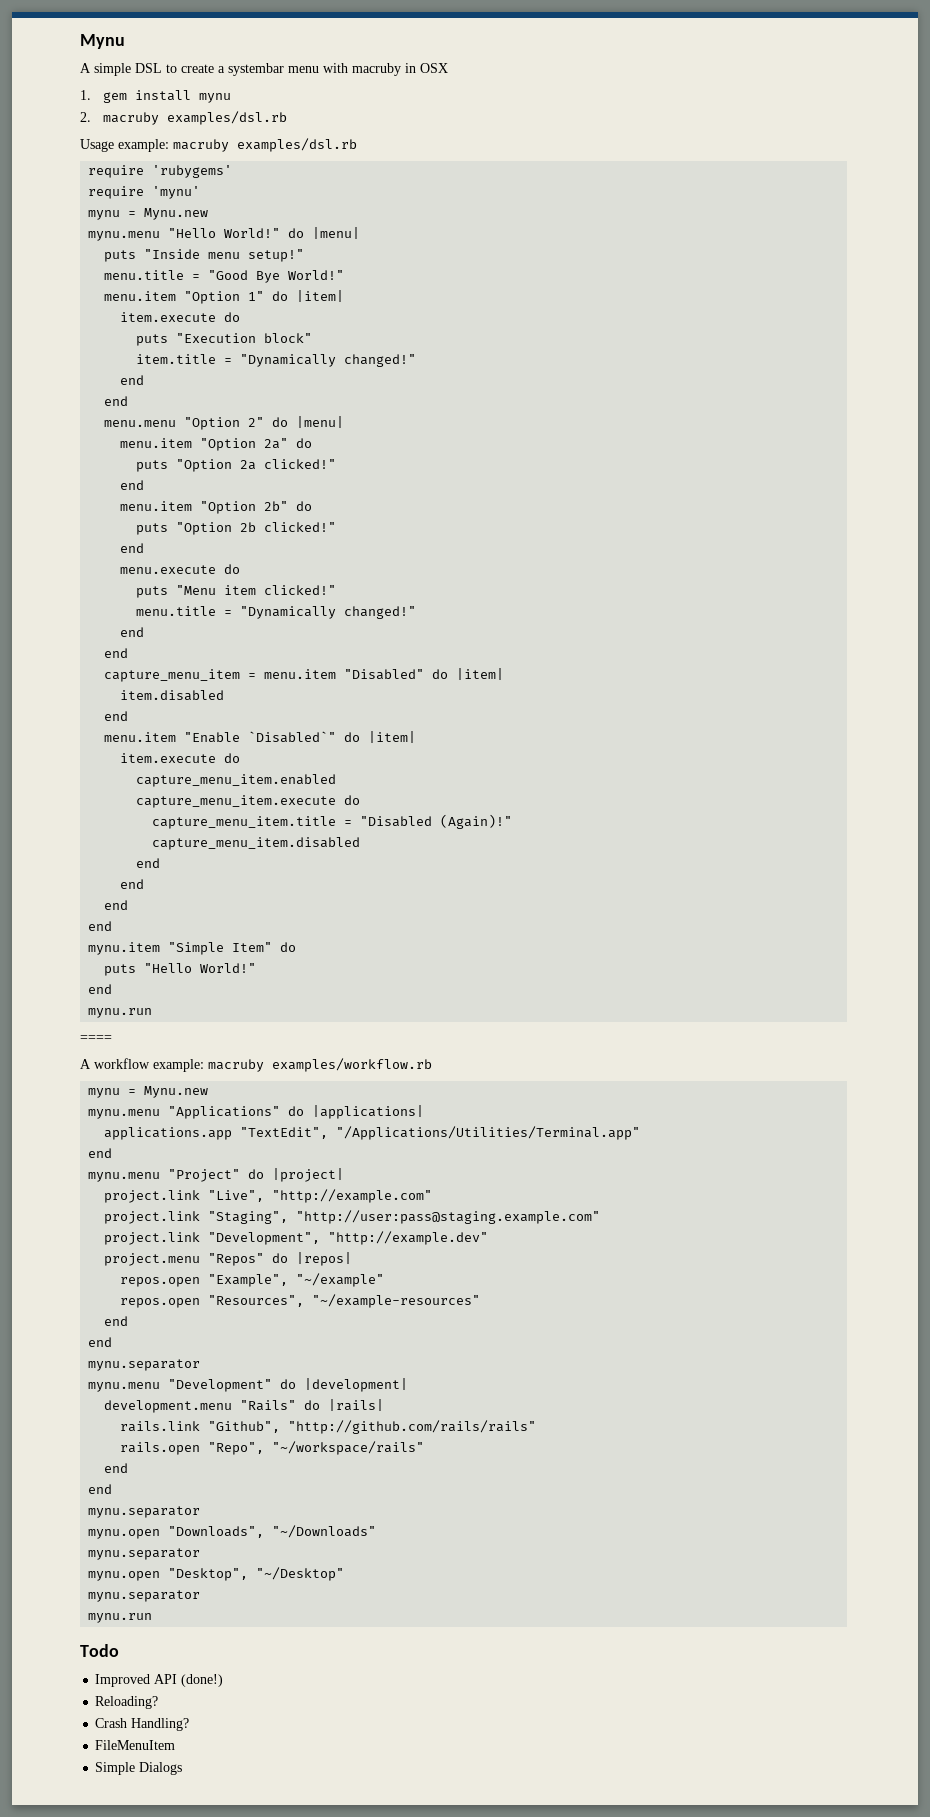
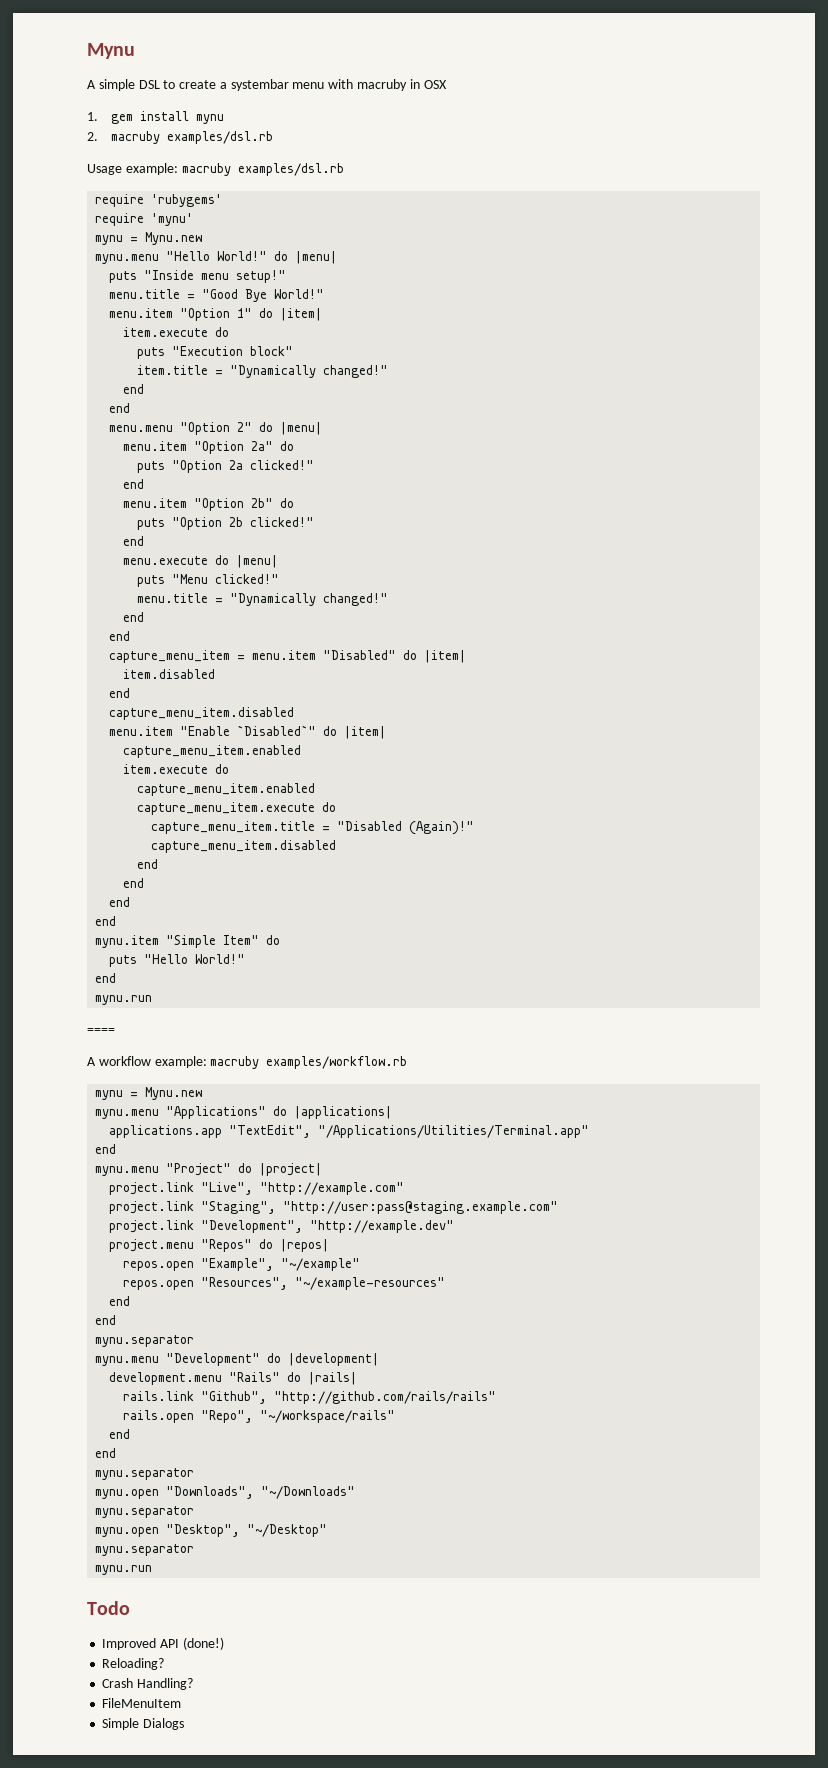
(241, 569) none -> [236,555,279,568] |menu|
[224,585,257,595] item -> (209, 579) none
(129, 716) none -> [109,707,295,720] // capture_menu_item.disabled
(417, 737) none -> [123,745,302,758] // capture_menu_item.enabled

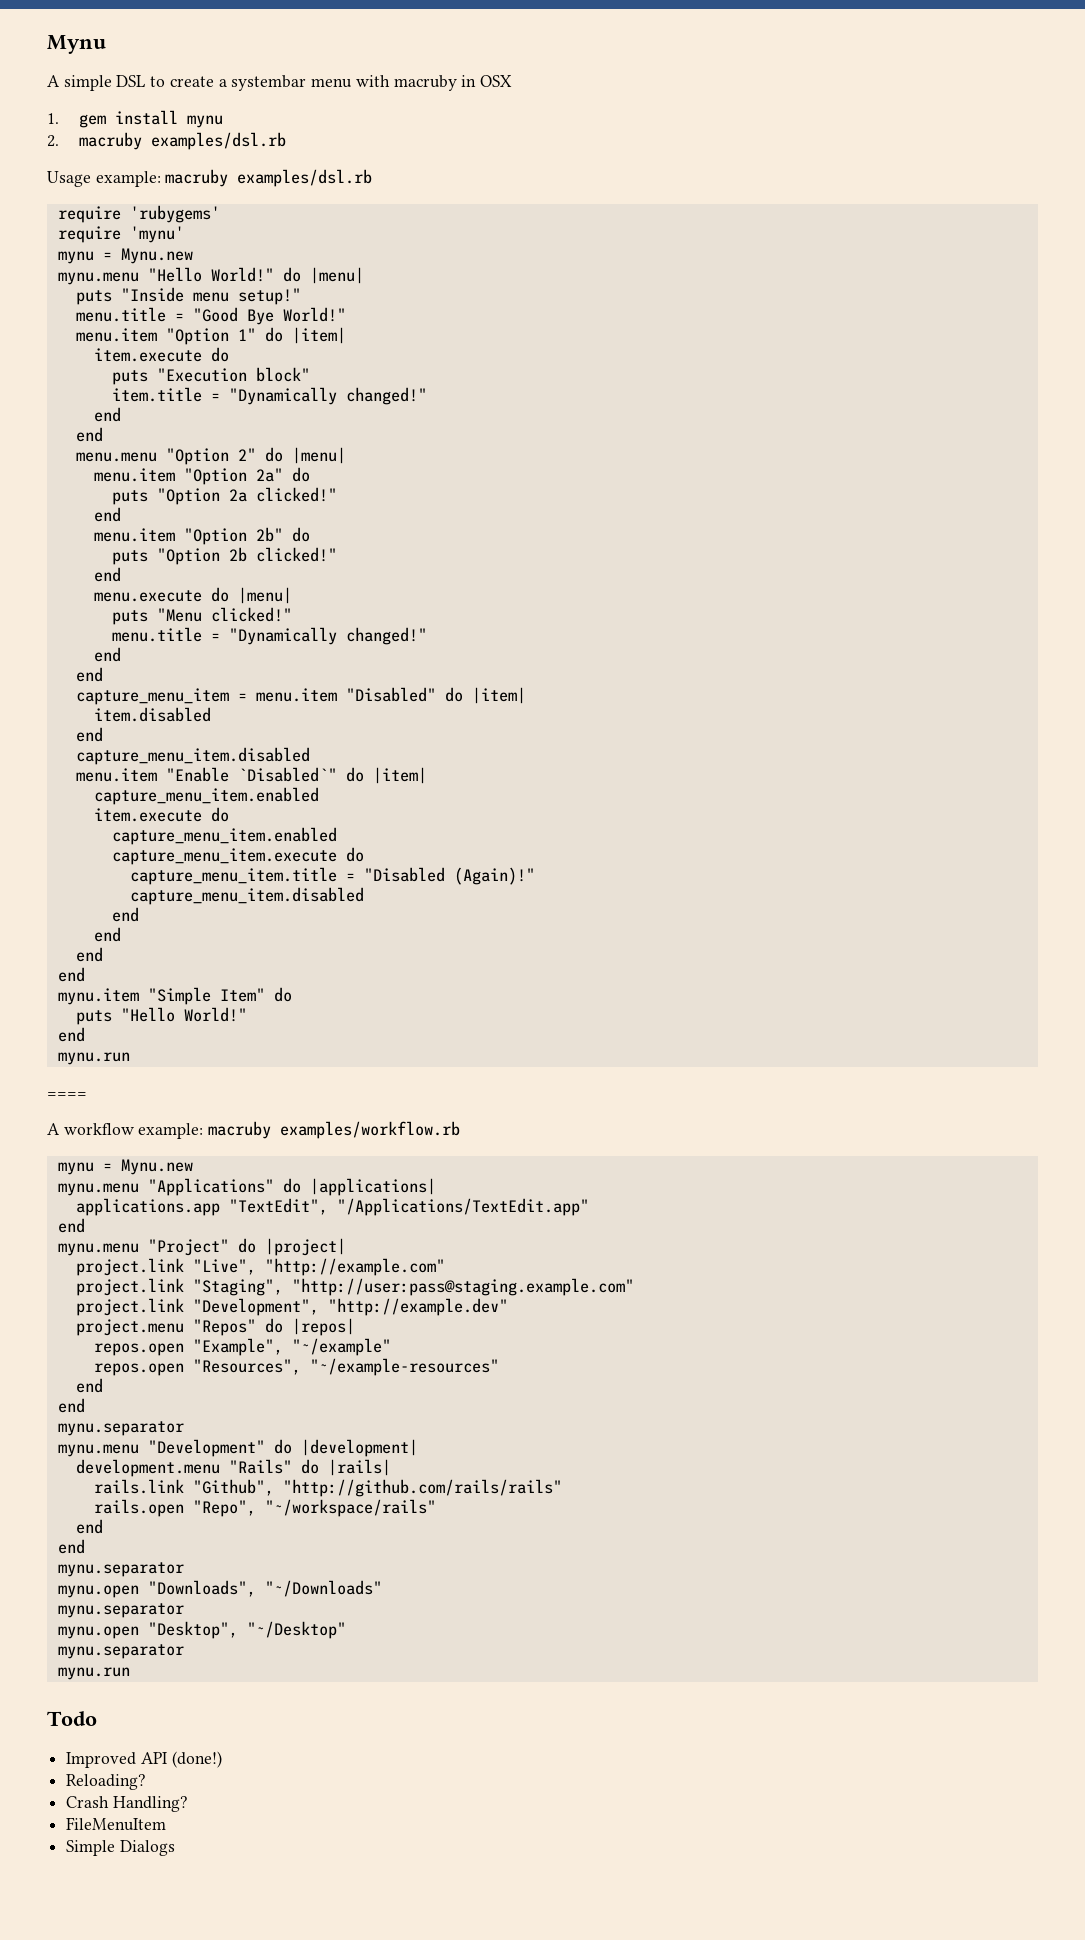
[318,1125,590,1138] "/Applications/Utilities/Terminal.app" -> [336,1198,589,1216] "/Applications/TextEdit.app"

